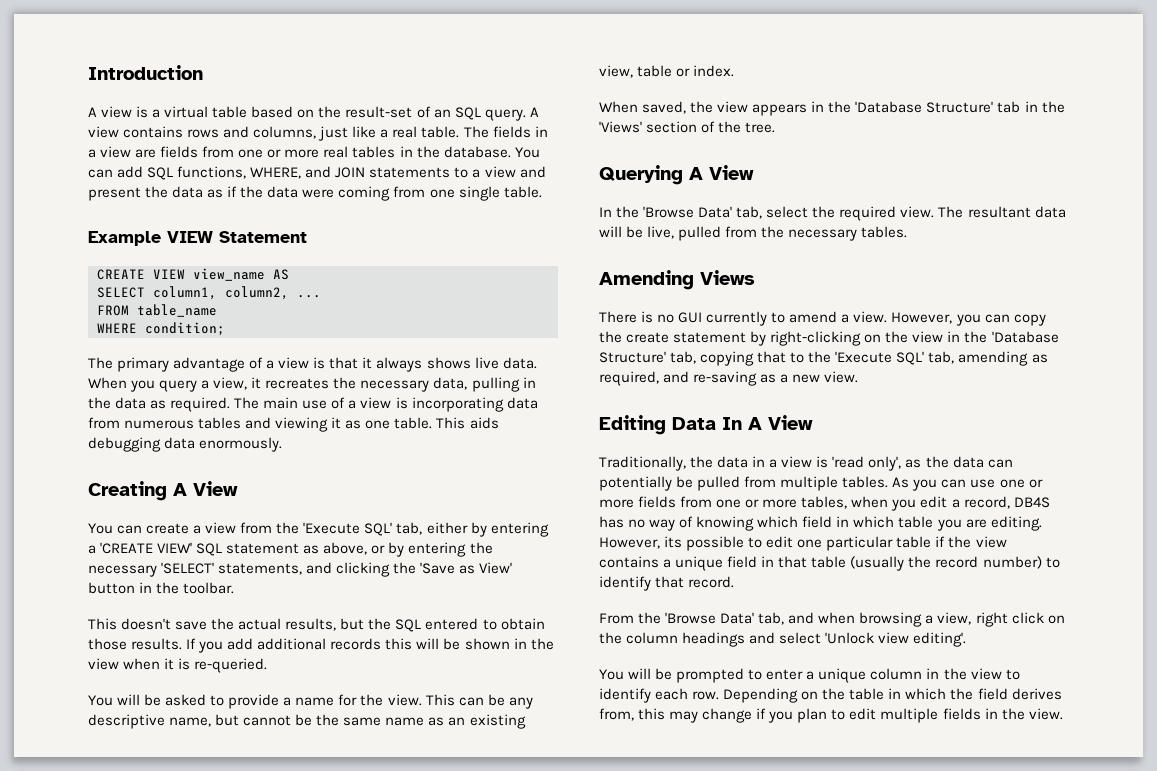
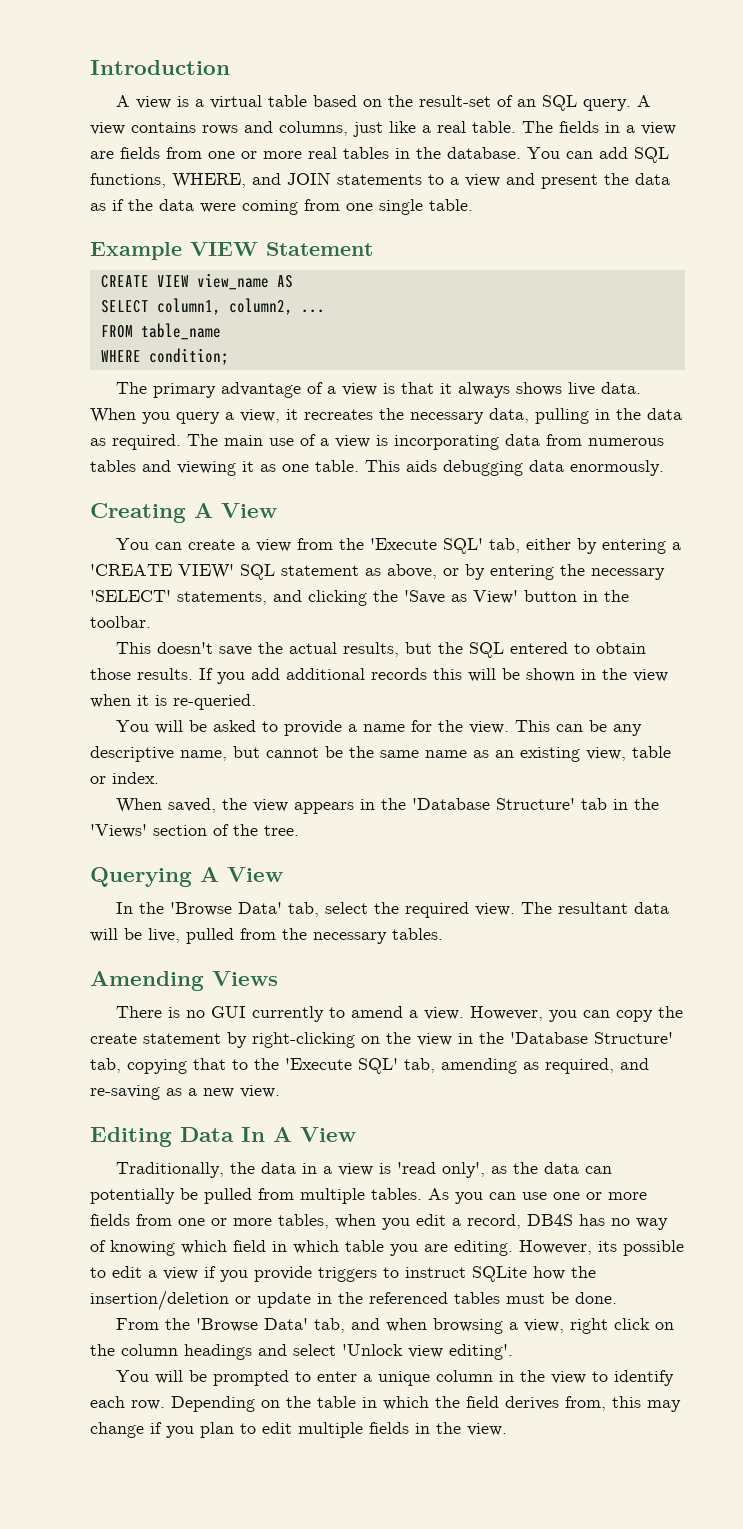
[797,536,1007,551] [599,556,1060,571] [599,576,735,591] one particular table if the view contains a unique field in that table (usually the record number) to identify that record. -> [148,1266,596,1282] [90,1290,617,1311] a view if you provide triggers to instruct SQLite how the insertion/deletion or update in the referenced tables must be done.

